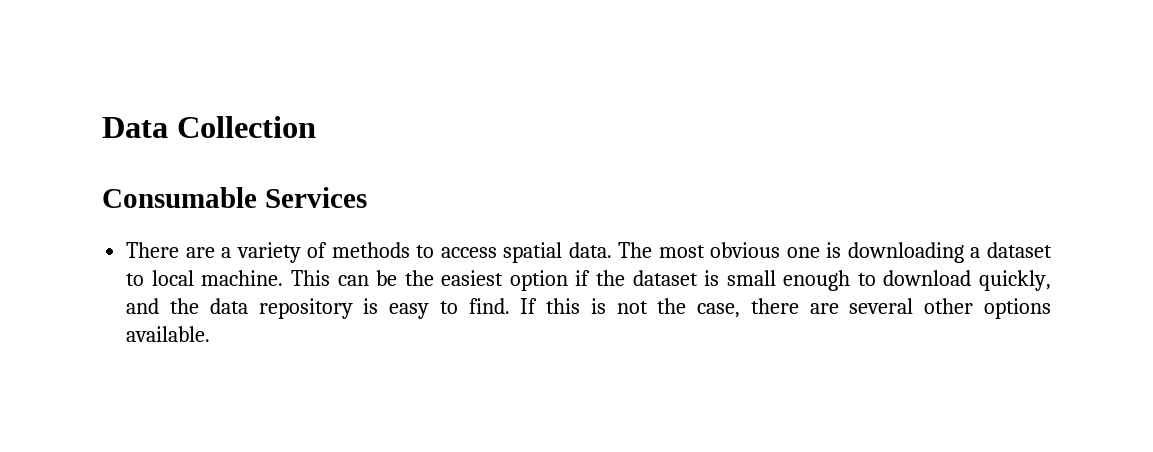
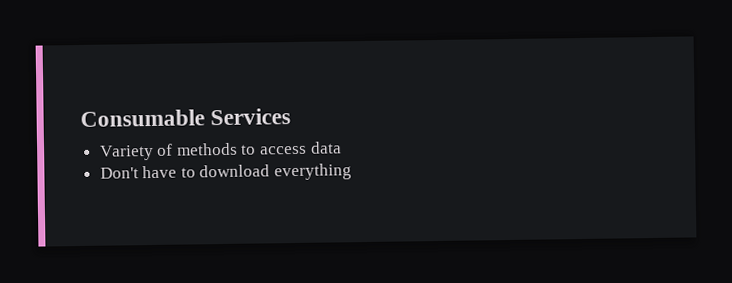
[102,116,316,138] Data Collection // -> (80, 118) none
[126,242,1052,263] [126,270,1052,291] [126,298,1051,319] [126,326,211,342] There are a variety of methods to access spatial data. The most obvious one is downloading a dataset to local machine. This can be the easiest option if the dataset is small enough to download quickly, and the data repository is easy to find. If this is not the case, there are several other options available. -> [99,141,342,161] [99,163,353,181] Variety of methods to access data // Don't have to download everything

